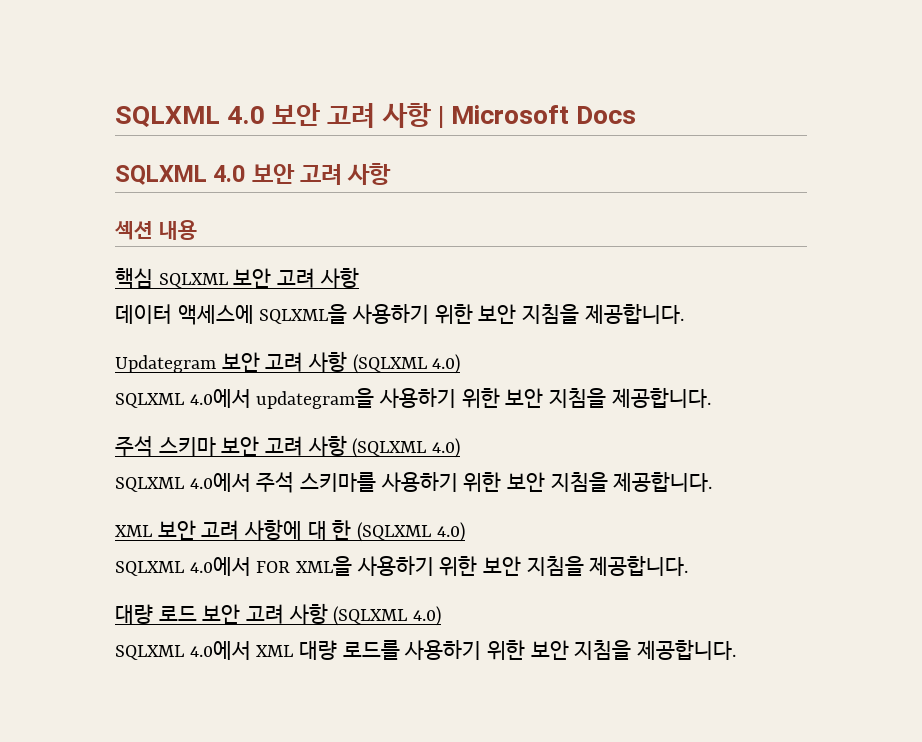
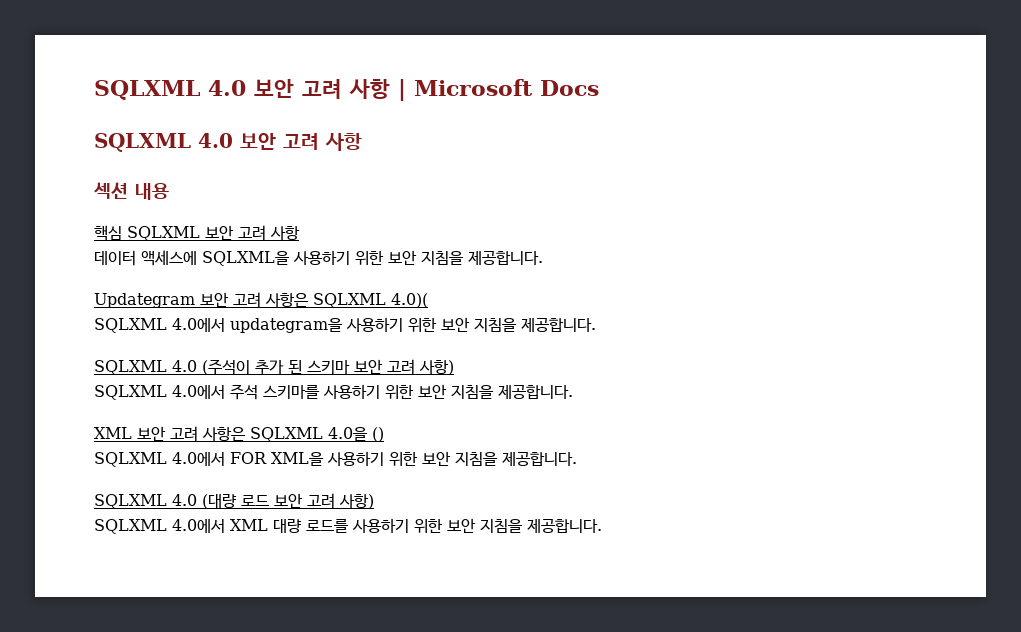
[308,351,461,374] 사항 (SQLXML 4.0) -> [265,293,428,308] 사항은 SQLXML 4.0)(
[115,435,461,458] 주석 스키마 보안 고려 사항 (SQLXML 4.0) -> [94,359,454,375] SQLXML 4.0 (주석이 추가 된 스키마 보안 고려 사항)
[244,519,465,542] 사항에 대 한 (SQLXML 4.0) -> [202,427,384,442] 사항은 SQLXML 4.0을 ()
[115,603,442,626] 대량 로드 보안 고려 사항 (SQLXML 4.0) -> [94,493,374,509] SQLXML 4.0 (대량 로드 보안 고려 사항)

